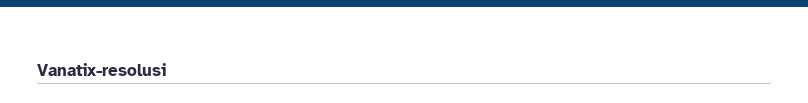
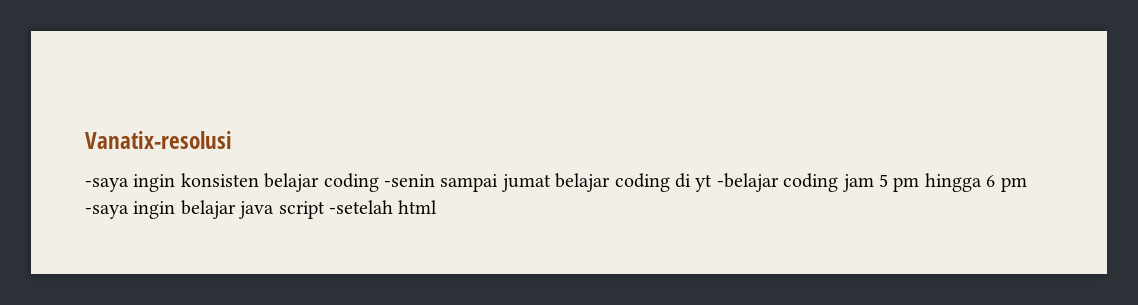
(166, 69) none -> [85,173,1027,192] [85,200,438,219] // -saya ingin konsisten belajar coding -senin sampai jumat belajar coding di yt -belajar coding jam 5 pm hingga 6 pm -saya ingin belajar java script -setelah html

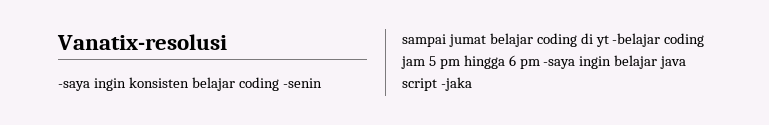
[329,200,438,214] -setelah html -> [440,77,472,91] -jaka

